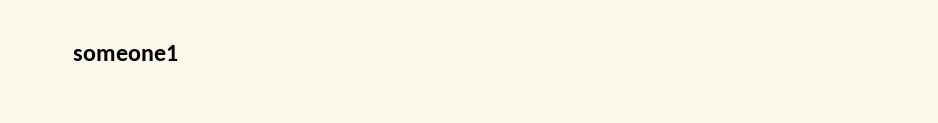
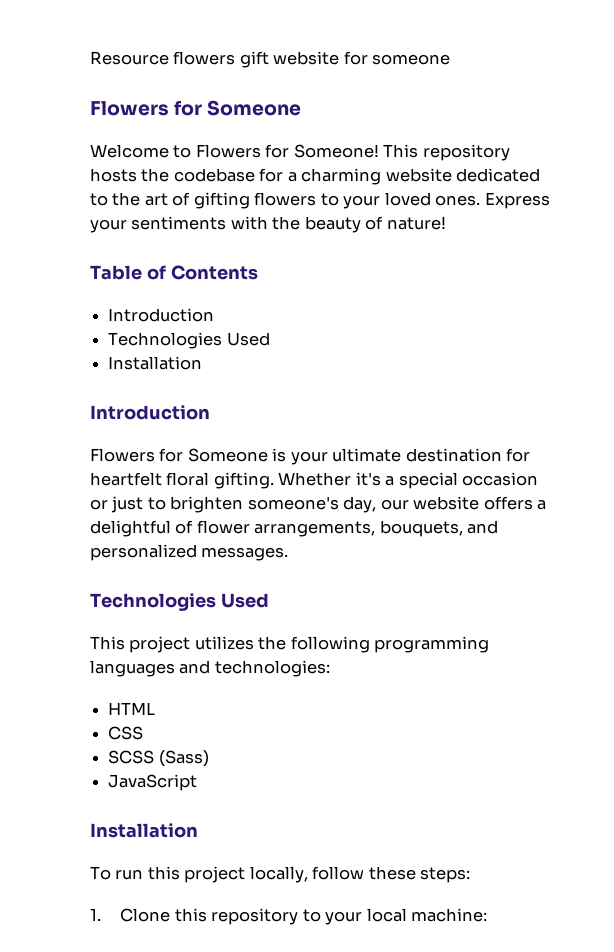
[73,45,178,61] someone1 -> [90,51,451,68] [90,100,302,116] [90,144,510,161] [90,168,541,185] [90,192,550,209] [90,216,446,233] [90,265,258,280] [108,308,215,322] [108,332,270,349] [108,356,203,370] [90,405,210,420] [90,448,531,465] [90,472,539,489] [90,496,547,513] [90,520,499,537] [90,544,289,561] [90,593,269,611] [90,636,490,653] [90,660,330,677] [108,702,156,715] [108,726,144,740] [108,750,209,767] [108,774,198,791] [90,823,198,838] [90,866,471,883] [90,908,488,925] Resource flowers gift website for someone // Flowers for Someone // Welcome to Flowers for Someone! This repository hosts the codebase for a charming website dedicated to the art of gifting flowers to your loved ones. Express your sentiments with the beauty of nature! // Table of Contents // Introduction // Technologies Used // Installation // Introduction // Flowers for Someone is your ultimate destination for heartfelt floral gifting. Whether it's a special occasion or just to brighten someone's day, our website offers a delightful of flower arrangements, bouquets, and personalized messages. // Technologies Used // This project utilizes the following programming languages and technologies: // HTML // CSS // SCSS (Sass) // JavaScript // Installation // To run this project locally, follow these steps: // 1. Clone this repository to your local machine:

